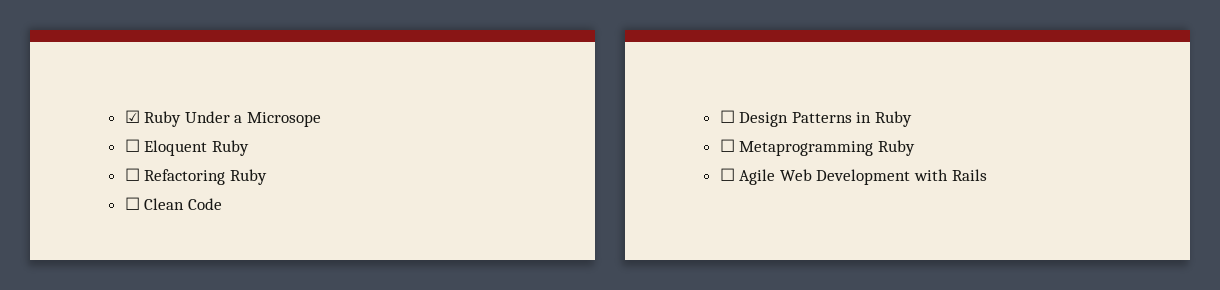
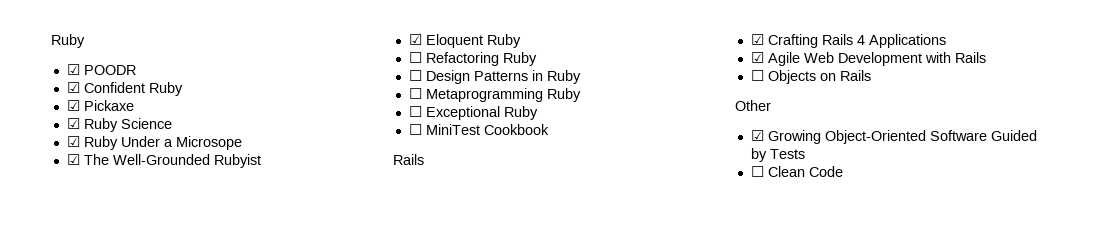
(124, 116) none -> [51,34,85,48] [66,64,136,75] [66,82,183,96] [66,100,134,111] [66,118,172,132] Ruby // ☑ POODR // ☑ Confident Ruby // ☑ Pickaxe // ☑ Ruby Science //
[124,139,140,152] ☐ -> [66,154,261,168] [408,34,422,45] ☑ The Well-Grounded Rubyist // ☑
[124,197,222,210] // ☐ Clean Code -> (537, 59) none
(735, 174) none -> [425,106,538,120] [408,124,549,135] [393,154,424,165] [750,34,946,48] [750,52,764,63] Exceptional Ruby // ☐ MiniTest Cookbook // Rails // ☑ Crafting Rails 4 Applications // ☑
(987, 175) none -> [750,70,871,84] [735,100,771,111] [750,130,1037,144] [750,148,805,162] [750,166,843,177] // ☐ Objects on Rails // Other // ☑ Growing Object-Oriented Software Guided by Tests // ☐ Clean Code

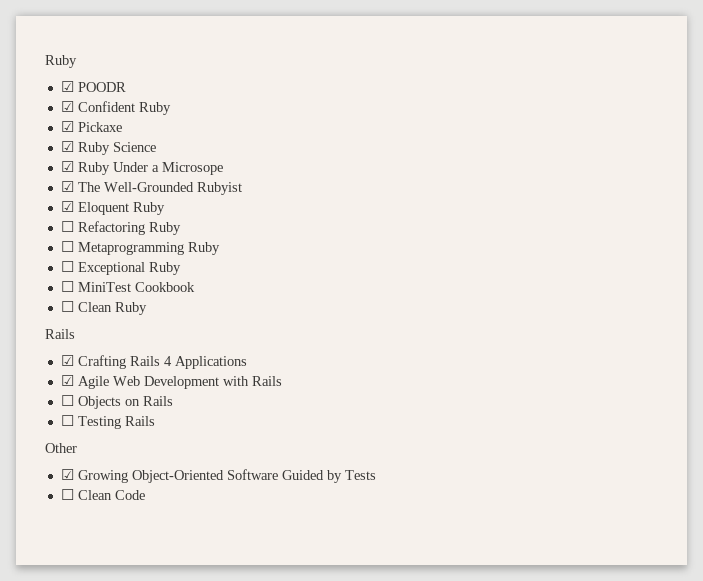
[408,70,581,84] // ☐ Design Patterns in Ruby -> (181, 228) none
(549, 129) none -> [60,301,147,315] // ☐ Clean Ruby
(871, 75) none -> [60,415,155,429] // ☐ Testing Rails

